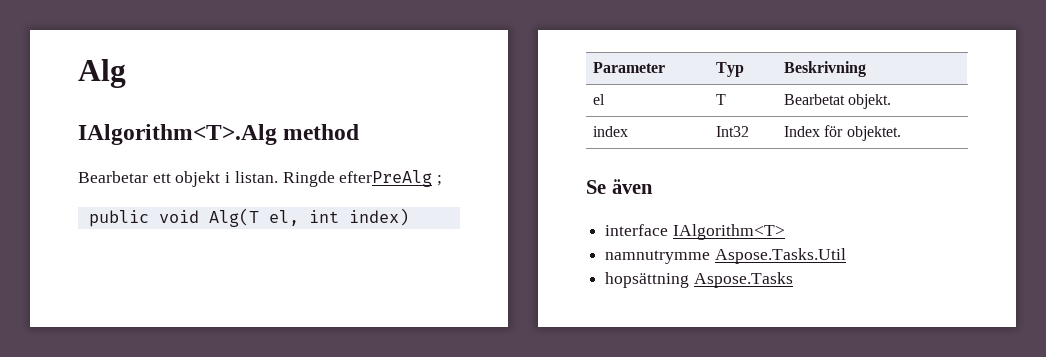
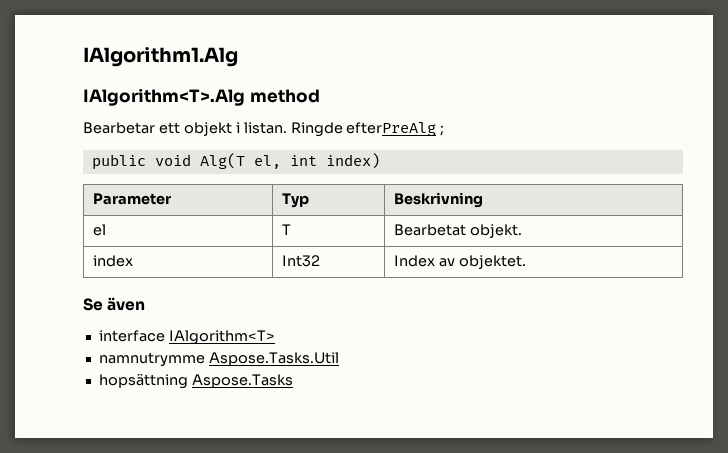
[78,59,126,88] Alg -> [83,47,238,67] IAlgorithm1.Alg
[824,125,844,137] för -> [438,258,455,267] av

